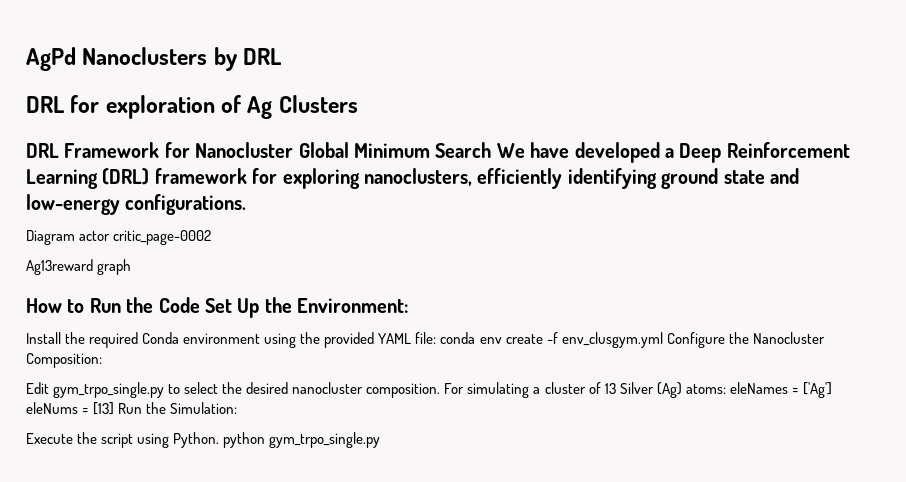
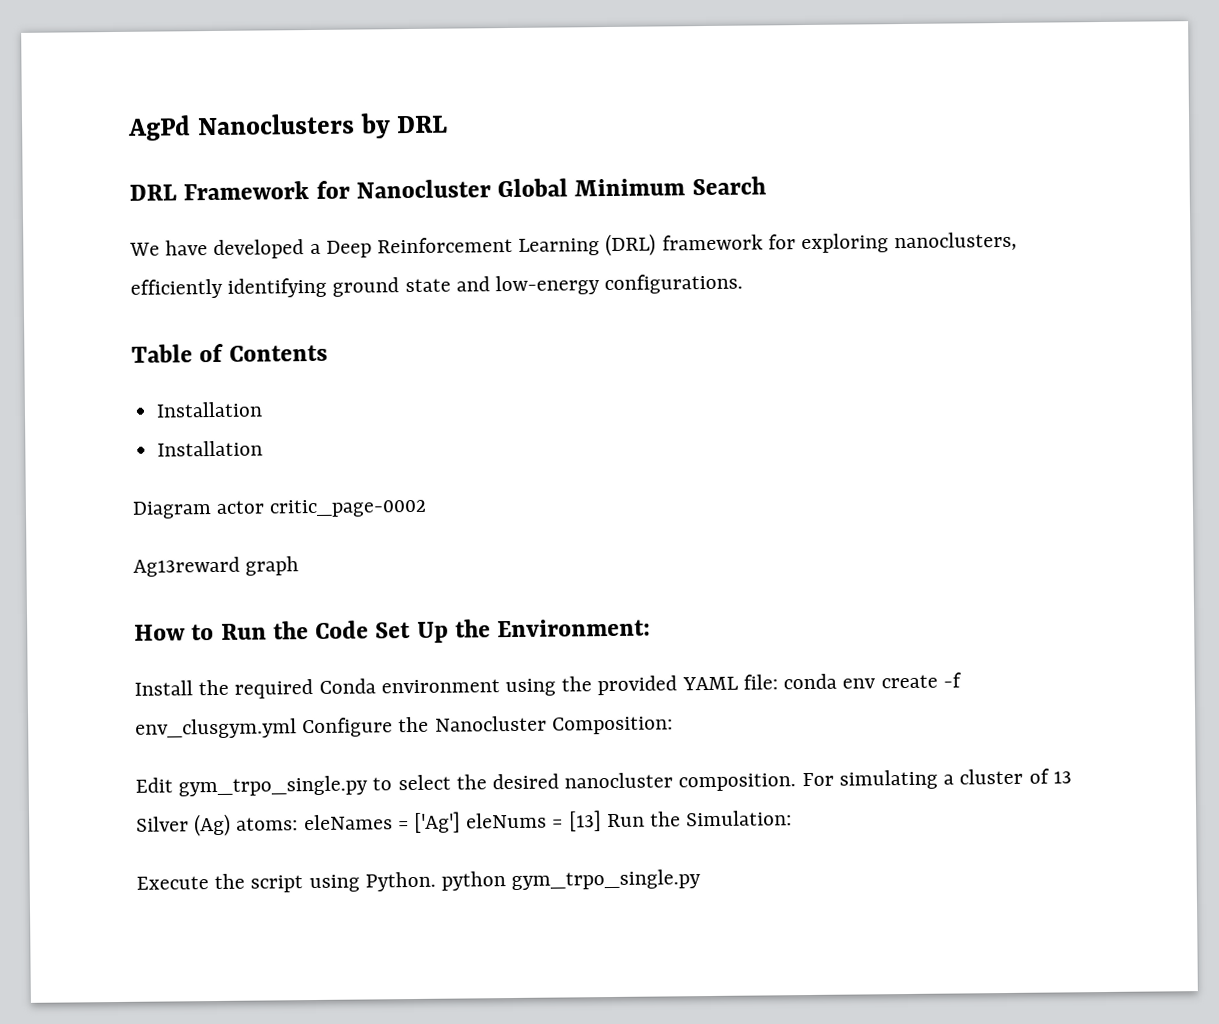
[26,95,358,119] // DRL for exploration of Ag Clusters -> (449, 124) none
(492, 150) none -> (766, 186) //
(247, 204) none -> [131,343,328,363] [156,401,264,418] [157,440,264,457] // Table of Contents // Installation // Installation

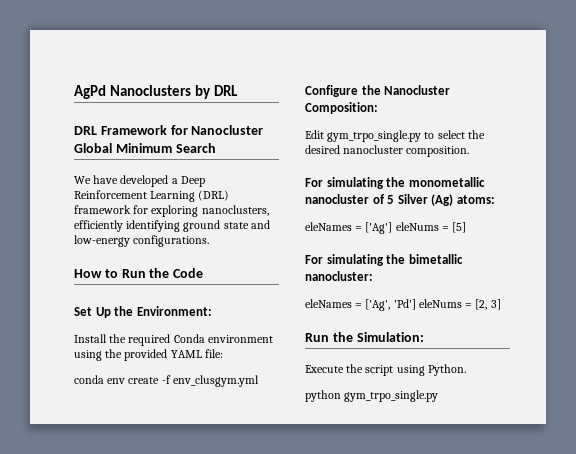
[131,343,328,363] [156,401,264,418] [157,440,264,457] [132,498,428,519] [133,556,300,577] // Table of Contents // Installation // Installation // Diagram actor critic_page-0002 // Ag13reward graph -> (210, 241) none
(370, 629) none -> (204, 273) //
(778, 682) none -> (223, 353) //
(297, 728) none -> (259, 381) //
[801,768,1072,790] For simulating a cluster of 13 -> [305,177,485,189] [305,194,395,204] // For simulating the monometallic nanocluster of 5
(299, 824) none -> (495, 199) //
[568,810,602,832] [13] -> [452,222,467,233] [305,254,463,266] [305,271,373,281] [305,299,501,311] [5] // For simulating the bimetallic nanocluster: // eleNames = ['Ag', 'Pd'] eleNums = [2, 3] //
(436, 881) none -> (466, 370) //

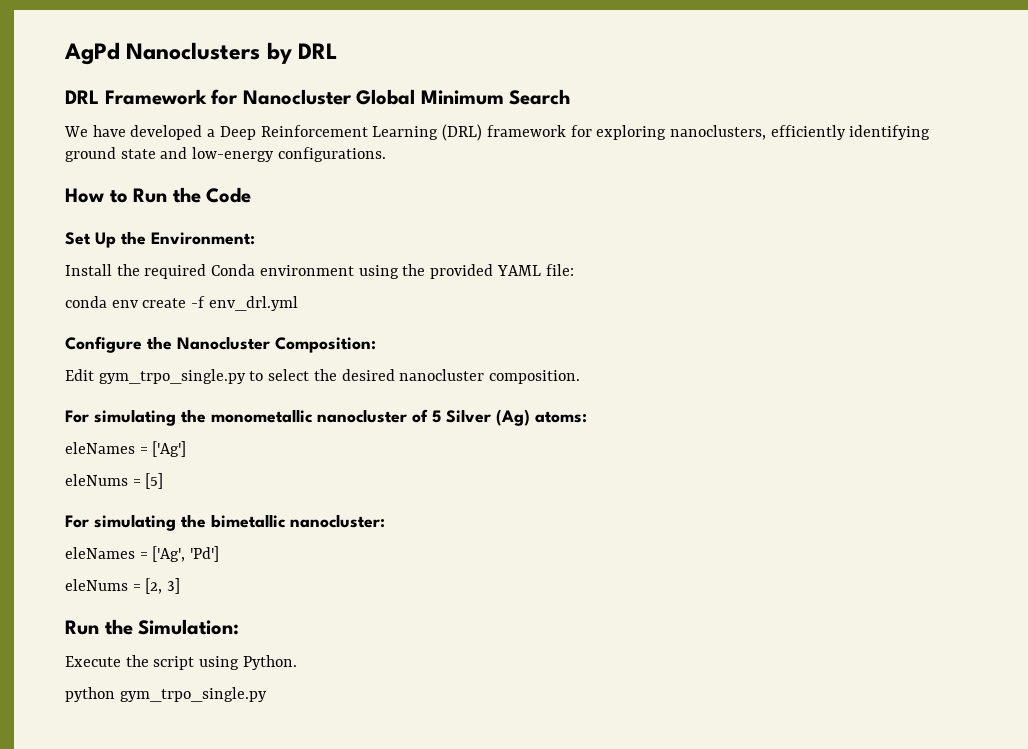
[172,375,259,387] env_clusgym.yml -> [208,296,298,311] env_drl.yml
(393, 228) none -> (187, 449) //
(416, 304) none -> (220, 554) //

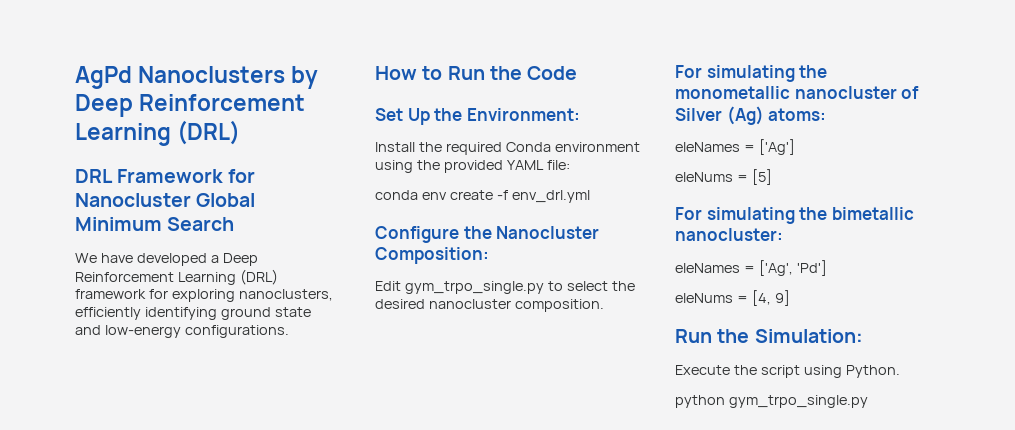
[298,43,338,59] DRL -> [75,94,306,117] [75,120,241,146] Deep Reinforcement Learning (DRL)
[432,410,441,423] 5 -> (920, 92) none
[145,578,181,594] [2, 3] -> [751,290,790,306] [4, 9]

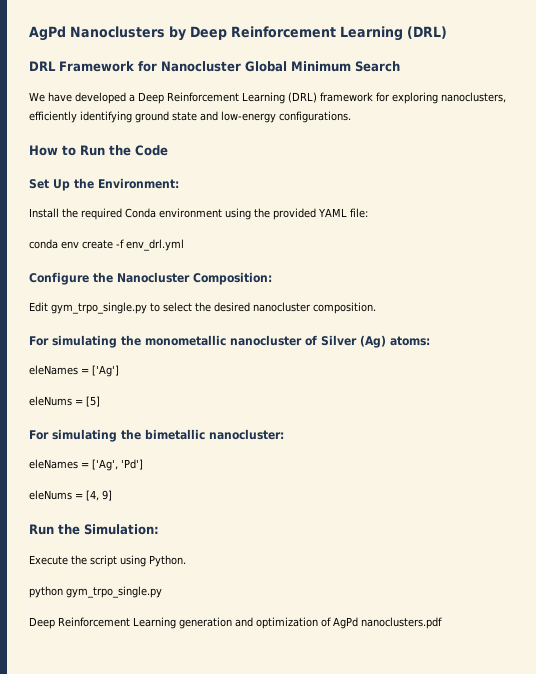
(868, 401) none -> [29,617,442,629] // Deep Reinforcement Learning generation and optimization of AgPd nanoclusters.pdf

